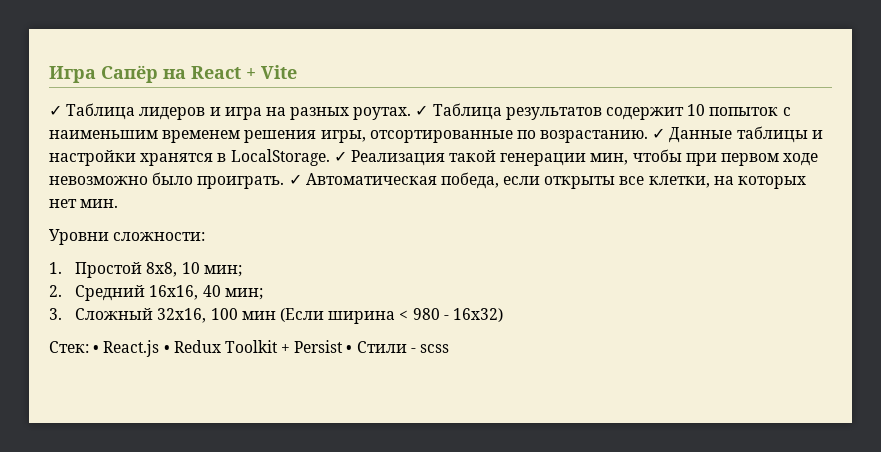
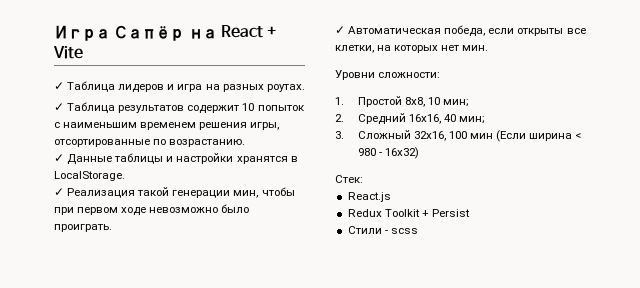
(412, 113) none -> (305, 88) //
(649, 136) none -> (246, 143) //
(330, 157) none -> (125, 176) //
(285, 182) none -> (112, 228) //
[93,345,100,353] • -> (363, 179) //
[163,345,170,353] • -> (391, 197) //
[346,345,353,353] • -> (470, 213) //

